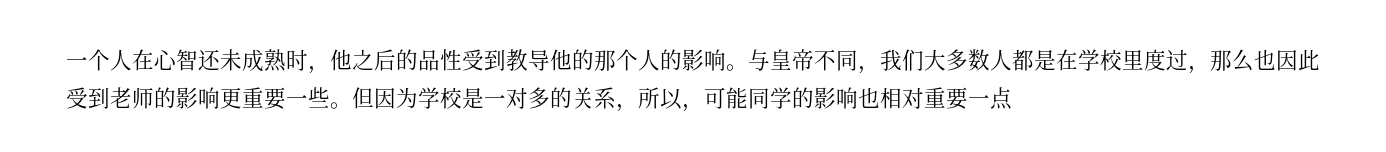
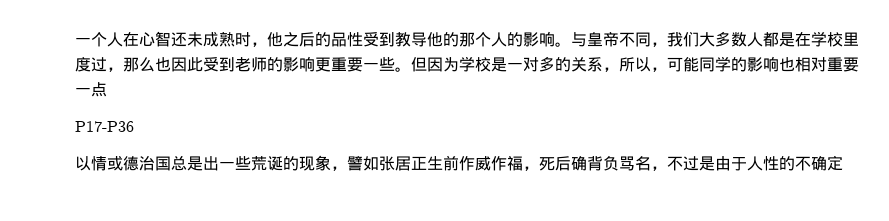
(1012, 98) none -> [75,121,134,132] [75,155,843,171] // P17-P36 // 以情或德治国总是出一些荒诞的现象，譬如张居正生前作威作福，死后确背负骂名，不过是由于人性的不确定

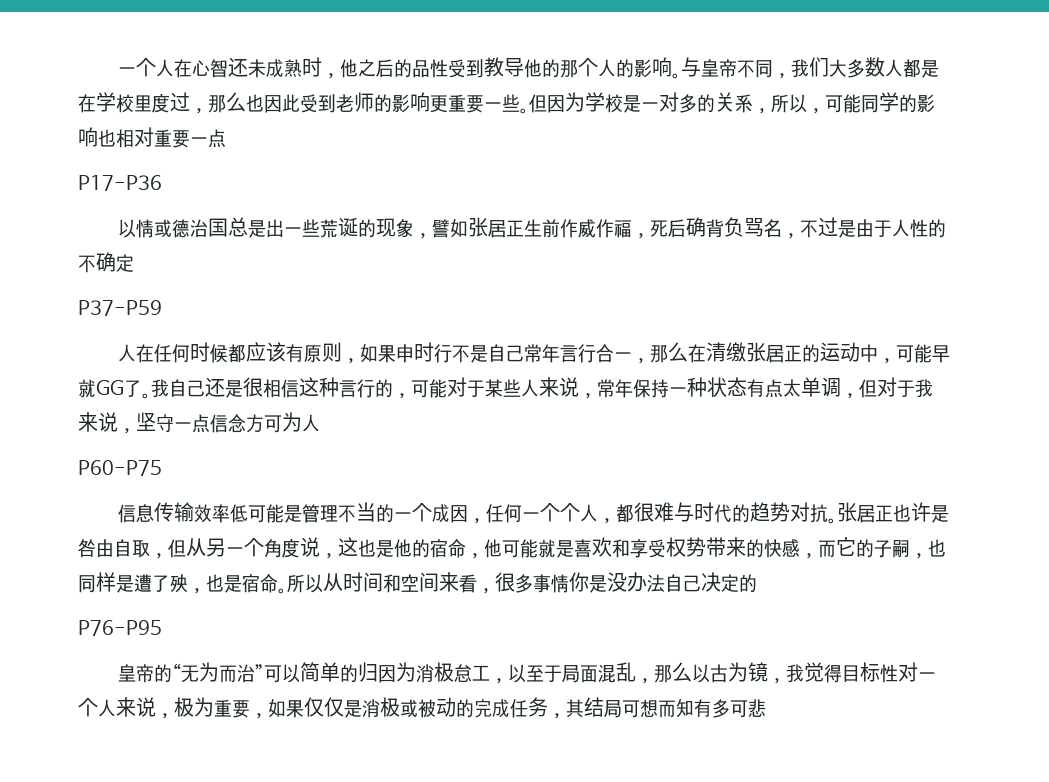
(843, 163) none -> [78,300,162,316] [117,342,950,364] [78,377,933,399] [78,412,320,434] [78,460,162,476] [117,502,949,524] [78,537,946,559] [78,572,757,594] [78,620,162,636] [117,662,936,684] [78,697,766,719] // P37-P59 // 人在任何时候都应该有原则，如果申时行不是自己常年言行合一，那么在清缴张居正的运动中，可能早就GG了。我自己还是很相信这种言行的，可能对于某些人来说，常年保持一种状态有点太单调，但对于我来说，坚守一点信念方可为人 // P60-P75 // 信息传输效率低可能是管理不当的一个成因，任何一个个人，都很难与时代的趋势对抗。张居正也许是咎由自取，但从另一个角度说，这也是他的宿命，他可能就是喜欢和享受权势带来的快感，而它的子嗣，也同样是遭了殃，也是宿命。所以从时间和空间来看，很多事情你是没办法自己决定的 // P76-P95 // 皇帝的“无为而治”可以简单的归因为消极怠工，以至于局面混乱，那么以古为镜，我觉得目标性对一个人来说，极为重要，如果仅仅是消极或被动的完成任务，其结局可想而知有多可悲

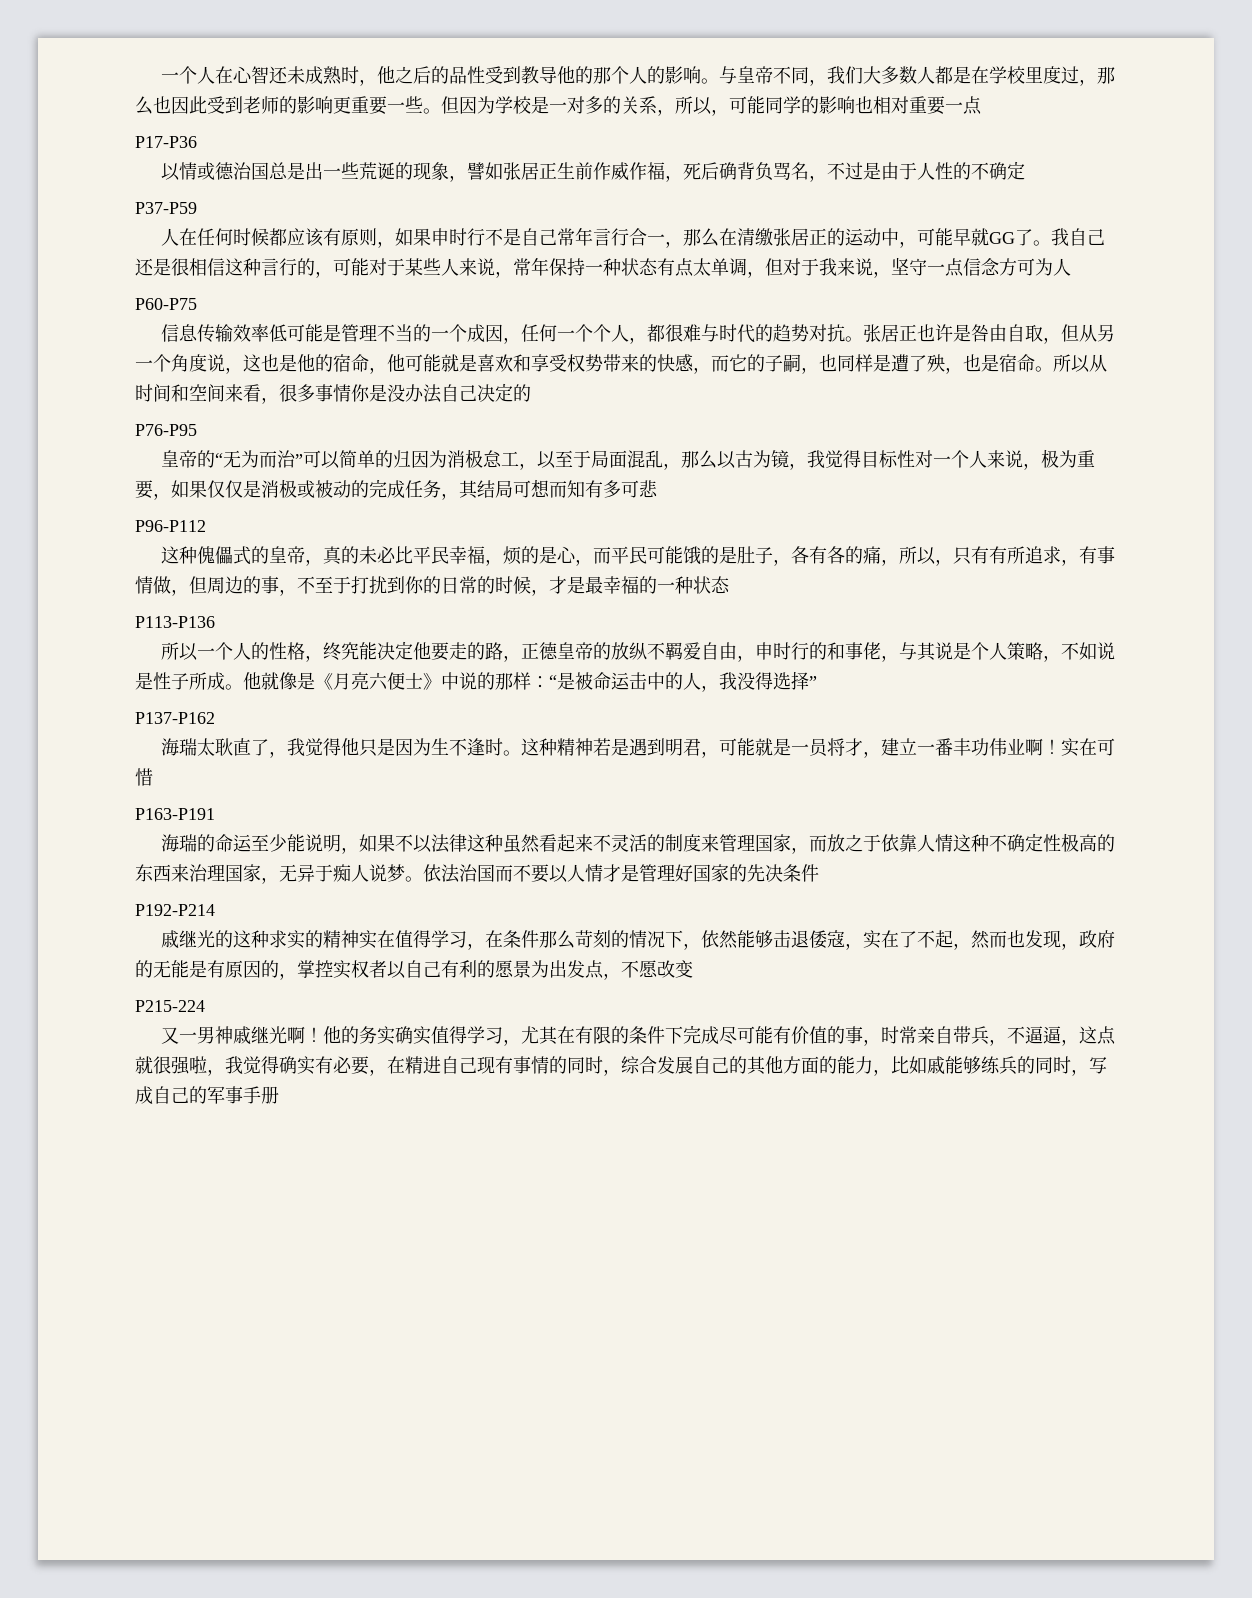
(766, 708) none -> [135,520,206,532] [160,546,1115,566] [135,576,730,596] [135,616,215,628] [160,641,1115,662] [135,671,817,692] [135,712,215,724] [160,738,1115,758] [135,768,153,786] [135,808,215,820] [160,833,1115,854] [135,864,819,884] [135,904,215,916] [160,929,1115,950] [135,960,693,980] [135,1000,205,1012] [160,1025,1116,1046] [135,1056,1107,1076] [135,1086,279,1104] // P96-P112 // 这种傀儡式的皇帝，真的未必比平民幸福，烦的是心，而平民可能饿的是肚子，各有各的痛，所以，只有有所追求，有事情做，但周边的事，不至于打扰到你的日常的时候，才是最幸福的一种状态 // P113-P136 // 所以一个人的性格，终究能决定他要走的路，正德皇帝的放纵不羁爱自由，申时行的和事佬，与其说是个人策略，不如说是性子所成。他就像是《月亮六便士》中说的那样：“是被命运击中的人，我没得选择” // P137-P162 // 海瑞太耿直了，我觉得他只是因为生不逢时。这种精神若是遇到明君，可能就是一员将才，建立一番丰功伟业啊！实在可惜 // P163-P191 // 海瑞的命运至少能说明，如果不以法律这种虽然看起来不灵活的制度来管理国家，而放之于依靠人情这种不确定性极高的东西来治理国家，无异于痴人说梦。依法治国而不要以人情才是管理好国家的先决条件 // P192-P214 // 戚继光的这种求实的精神实在值得学习，在条件那么苛刻的情况下，依然能够击退倭寇，实在了不起，然而也发现，政府的无能是有原因的，掌控实权者以自己有利的愿景为出发点，不愿改变 // P215-224 // 又一男神戚继光啊！他的务实确实值得学习，尤其在有限的条件下完成尽可能有价值的事，时常亲自带兵，不逼逼，这点就很强啦，我觉得确实有必要，在精进自己现有事情的同时，综合发展自己的其他方面的能力，比如戚能够练兵的同时，写成自己的军事手册

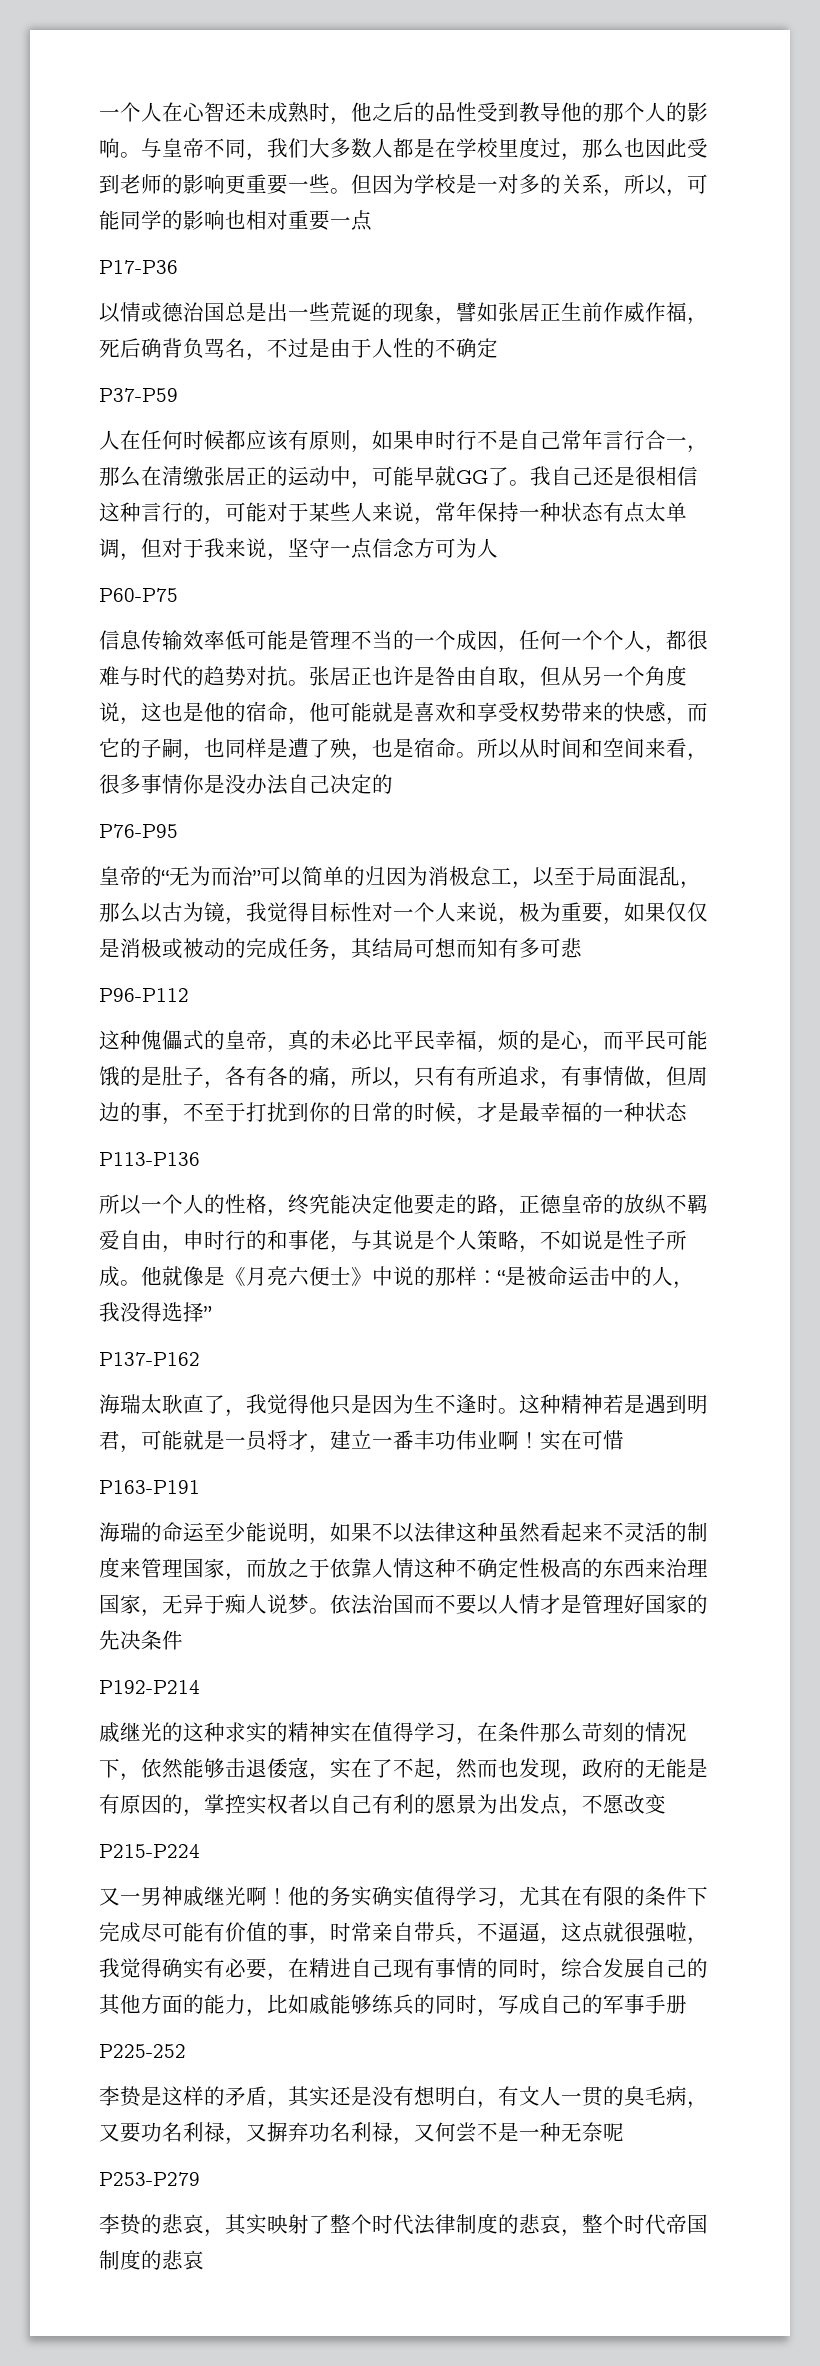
[135,1000,205,1012] P215-224 -> [99,1844,200,1858] P215-P224
(279, 1095) none -> [99,2044,186,2058] [99,2086,708,2109] [99,2122,624,2145] [99,2172,200,2186] [99,2213,708,2237] [99,2249,204,2270] // P225-252 // 李贽是这样的矛盾，其实还是没有想明白，有文人一贯的臭毛病，又要功名利禄，又摒弃功名利禄，又何尝不是一种无奈呢 // P253-P279 // 李贽的悲哀，其实映射了整个时代法律制度的悲哀，整个时代帝国制度的悲哀

